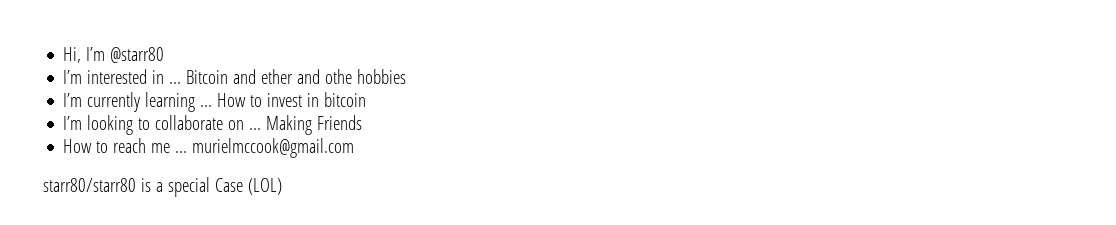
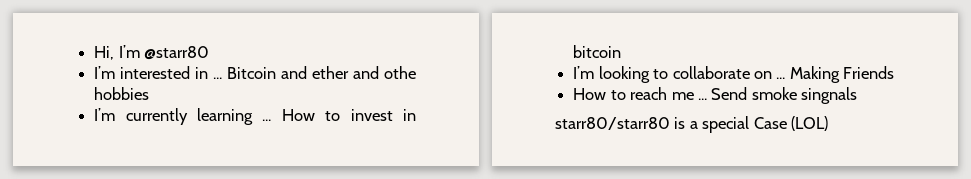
[192,138,355,158] murielmccook@gmail.com -> [711,87,858,104] Send smoke singnals

